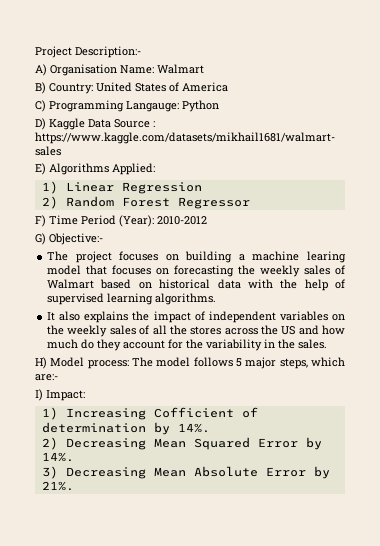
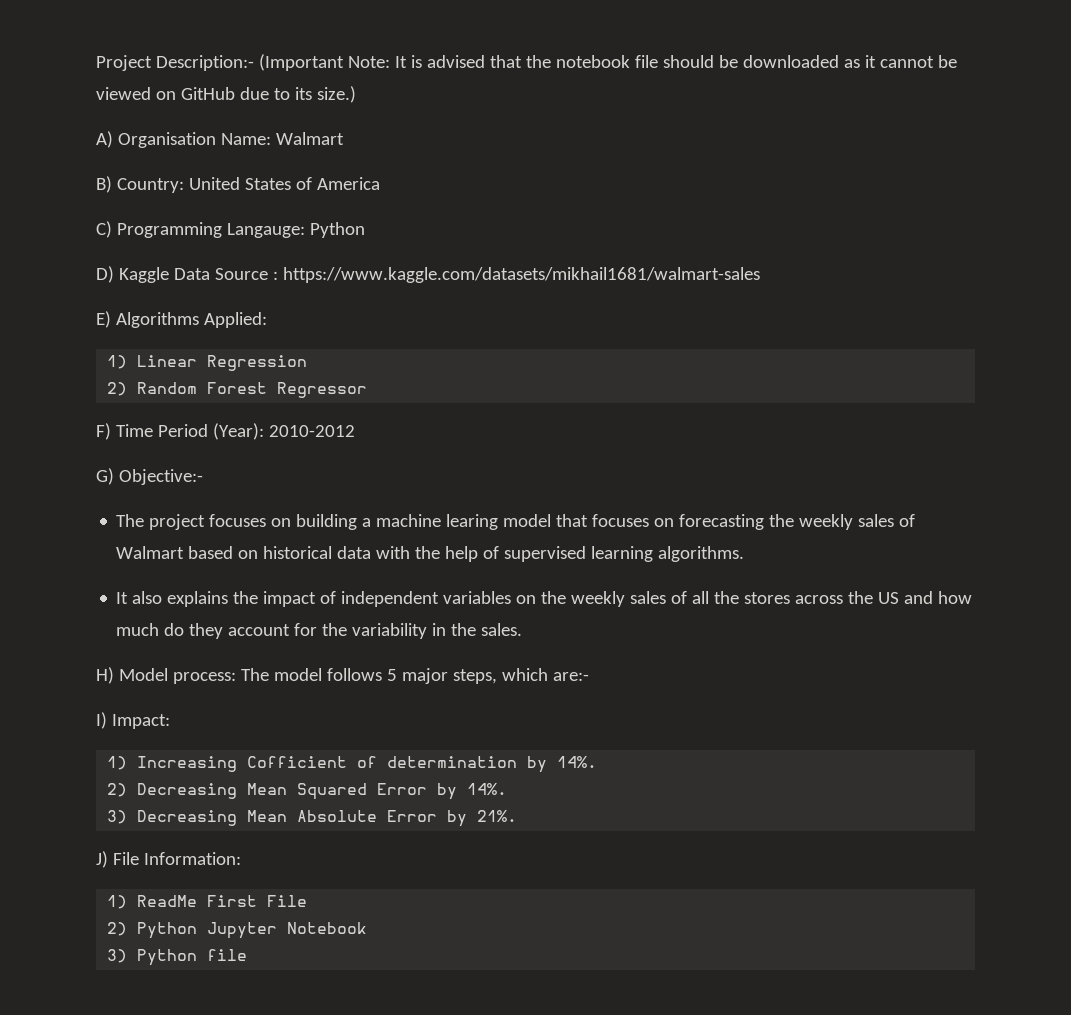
(141, 52) none -> [258,54,957,71] [96,86,356,103] (Important Note: It is advised that the notebook file should be downloaded as it cannot be viewed on GitHub due to its size.)
(74, 486) none -> [96,851,241,868] [107,895,308,909] [107,922,368,939] [107,949,248,966] // J) File Information: // 1) ReadMe First File // 2) Python Jupyter Notebook // 3) Python file

